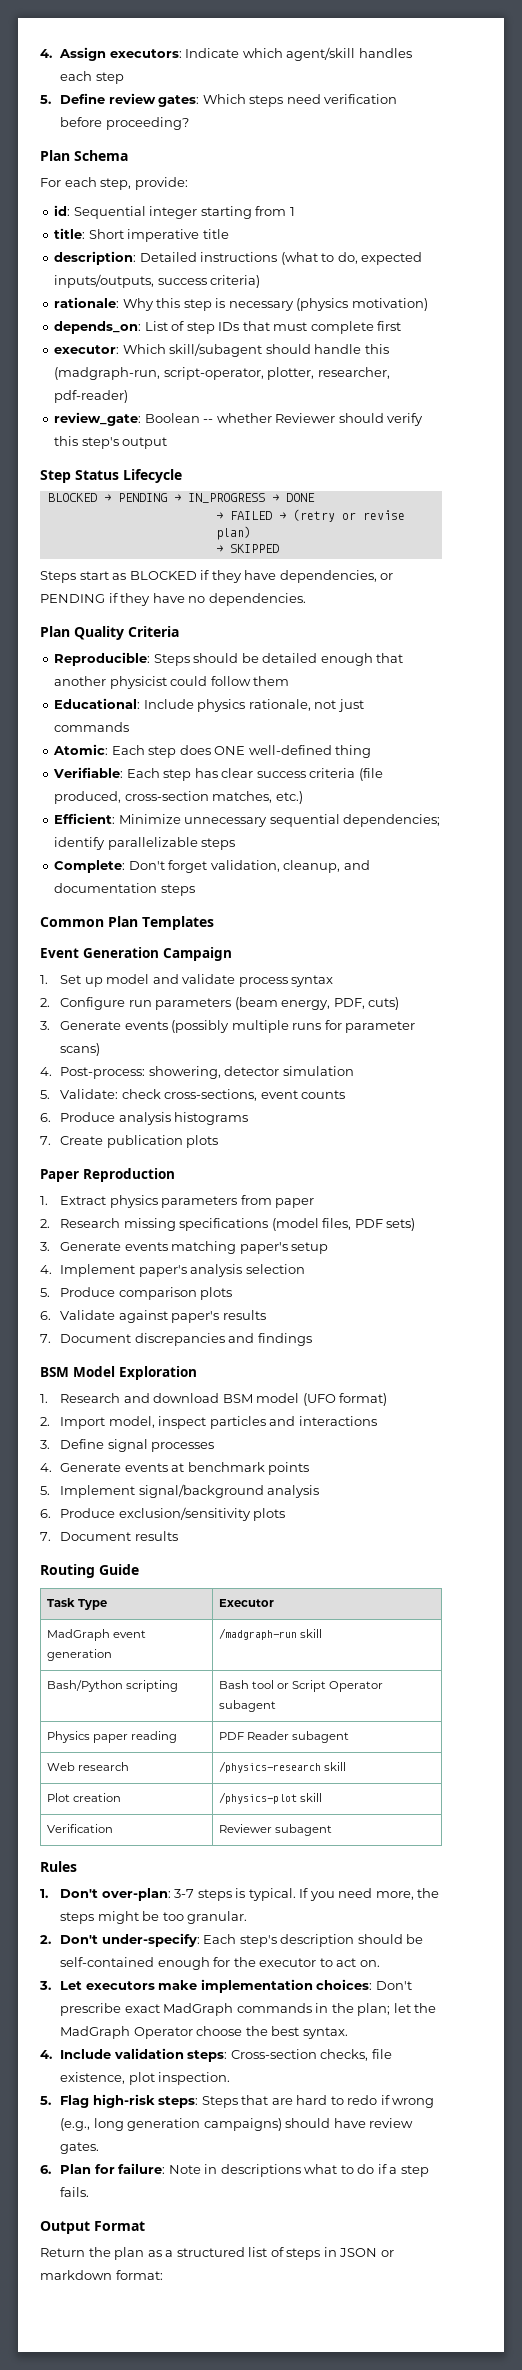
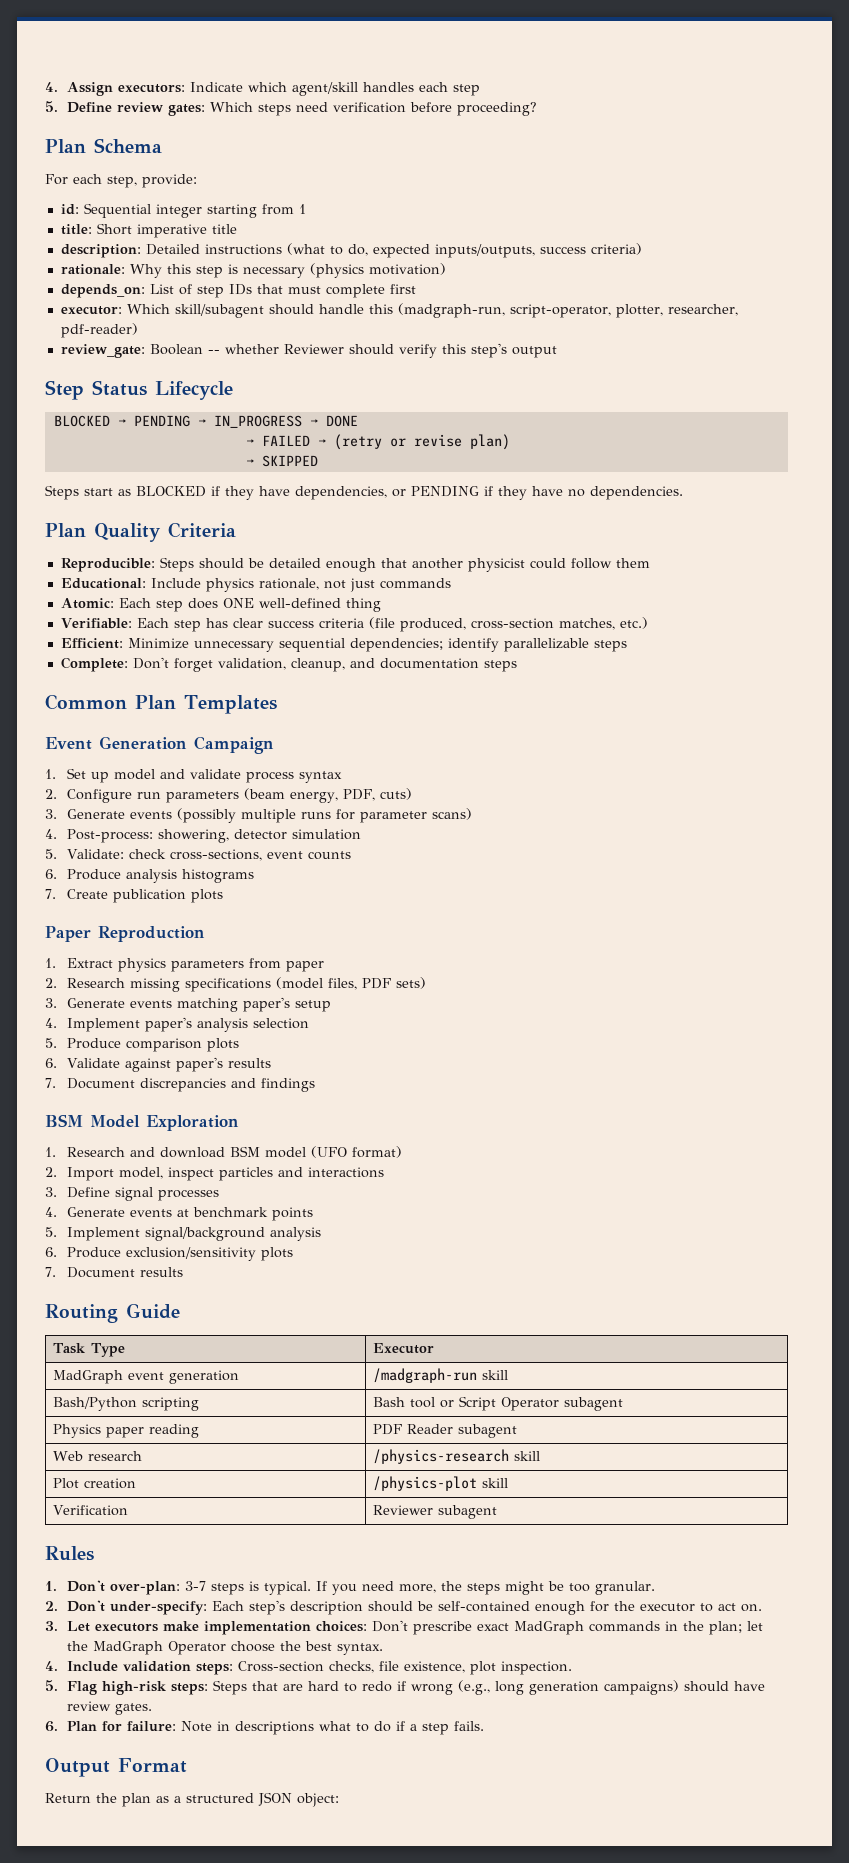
[248,2247,394,2260] [40,2270,163,2280] list of steps in JSON or markdown format: -> [258,1792,339,1807] JSON object:

